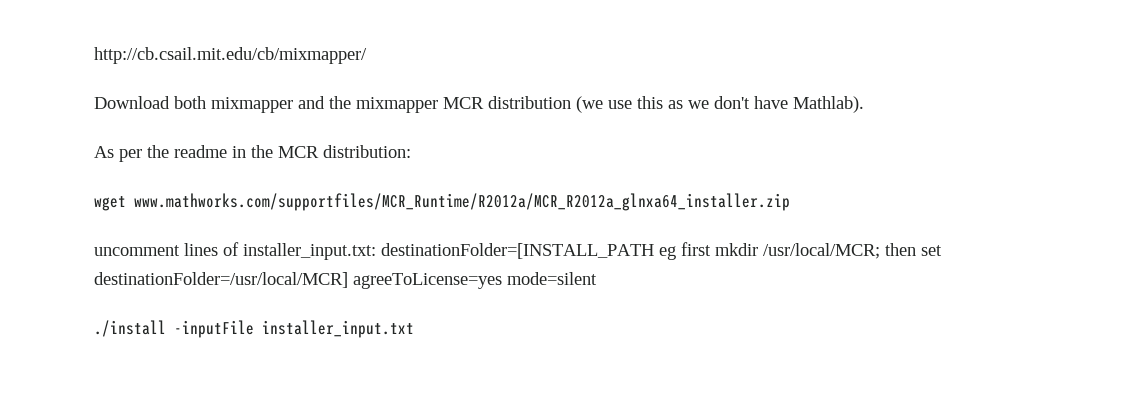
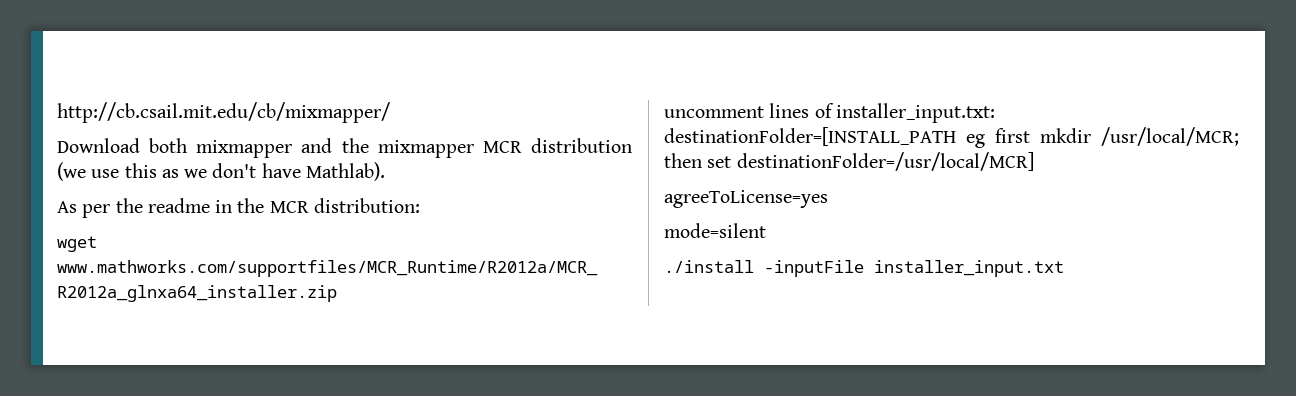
(348, 280) none -> (1034, 161) //
(502, 281) none -> (828, 199) //

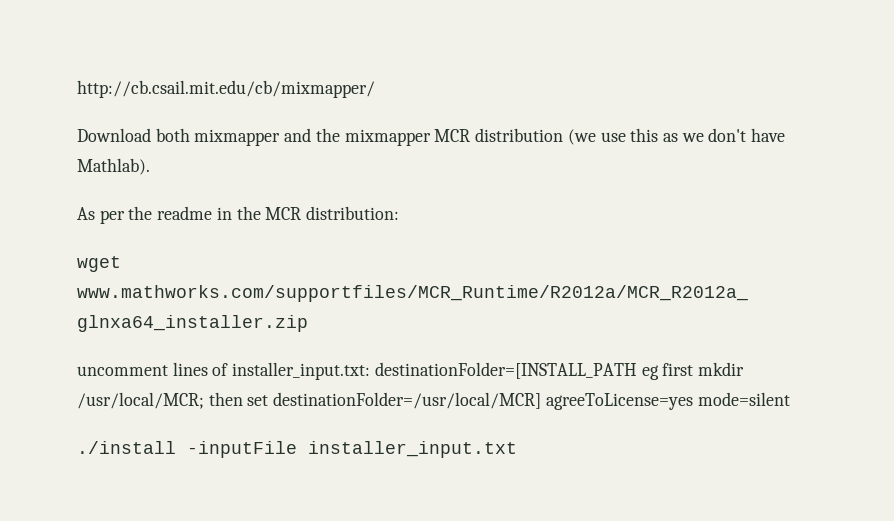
(1034, 161) // -> (542, 400) none
(828, 199) // -> (693, 401) none

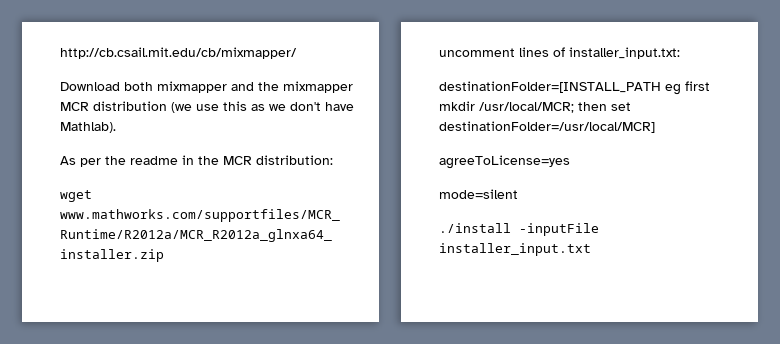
(371, 371) none -> (680, 53) //
(542, 400) none -> (655, 127) //
(693, 401) none -> (570, 162) //

